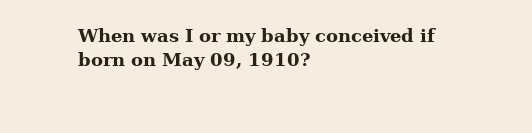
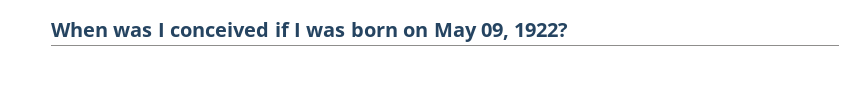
[199,28,436,46] or my baby conceived if -> [170,22,346,37] conceived if I was
[248,53,311,66] 1910? -> [514,23,569,37] 1922?

